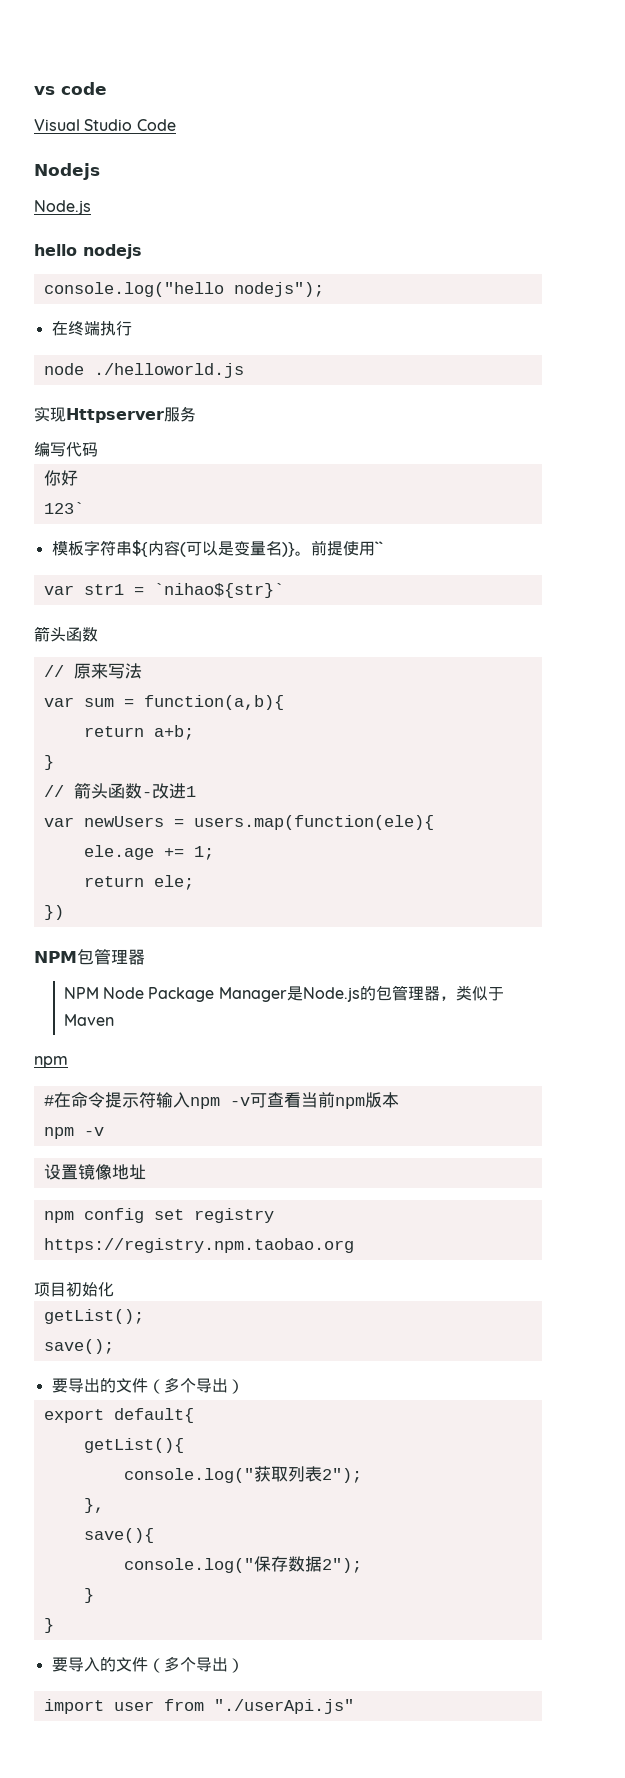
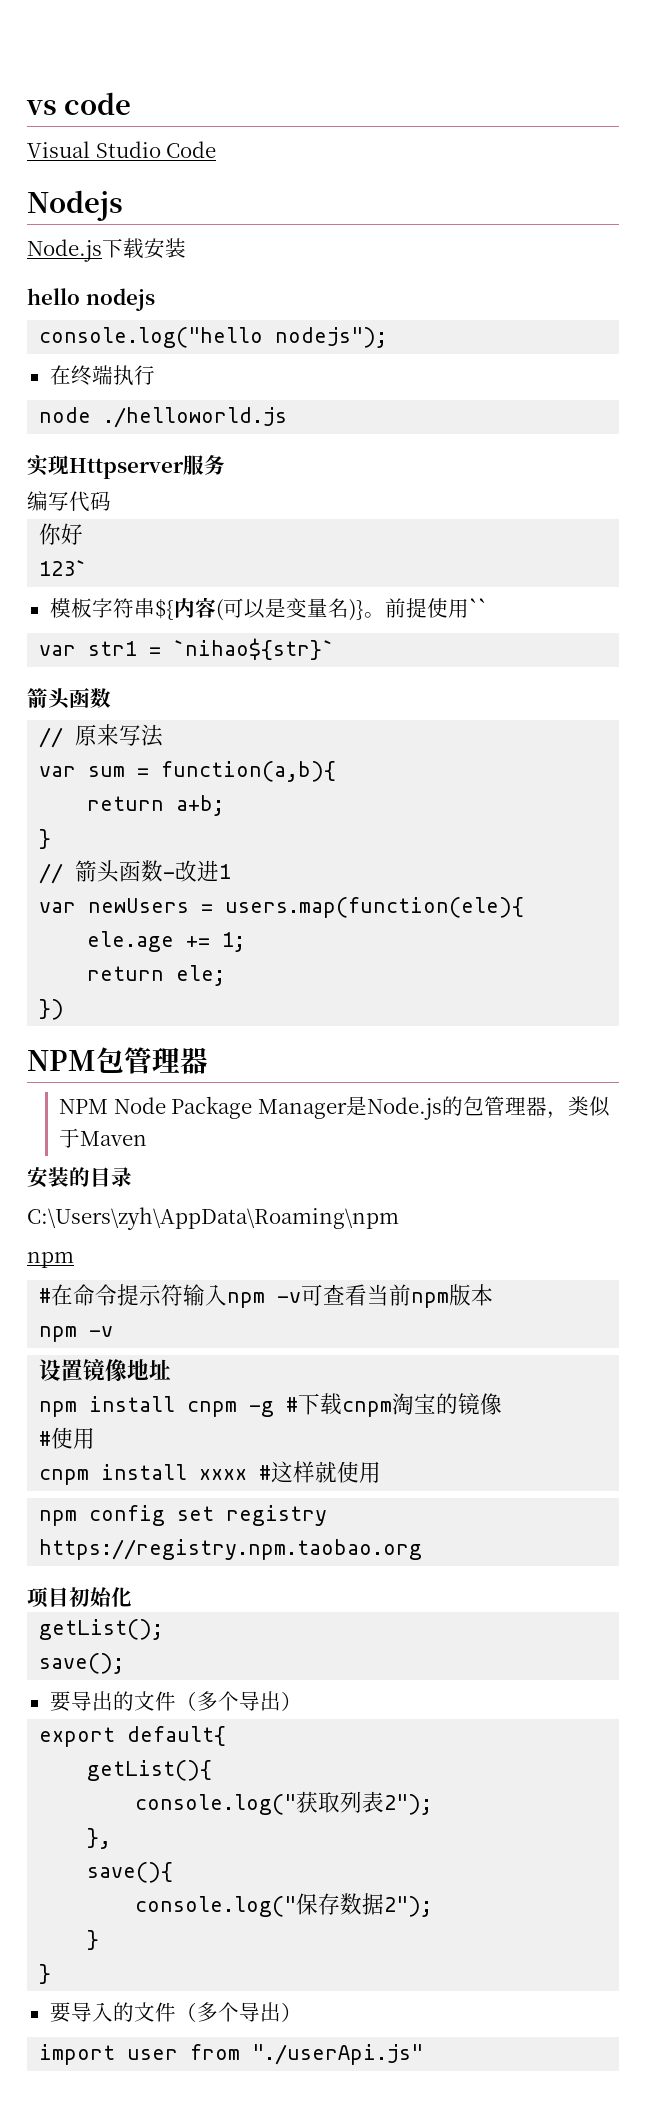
(91, 207) none -> [102,238,186,259] 下载安装
(114, 1020) none -> [27,1167,132,1188] [27,1207,399,1230] // 安装的目录 // C:\Users\zyh\AppData\Roaming\npm
(146, 1172) none -> [39,1393,503,1417] [39,1427,96,1449] [39,1461,382,1485] // npm install cnpm -g #下载cnpm淘宝的镜像 // #使用 // cnpm install xxxx #这样就使用

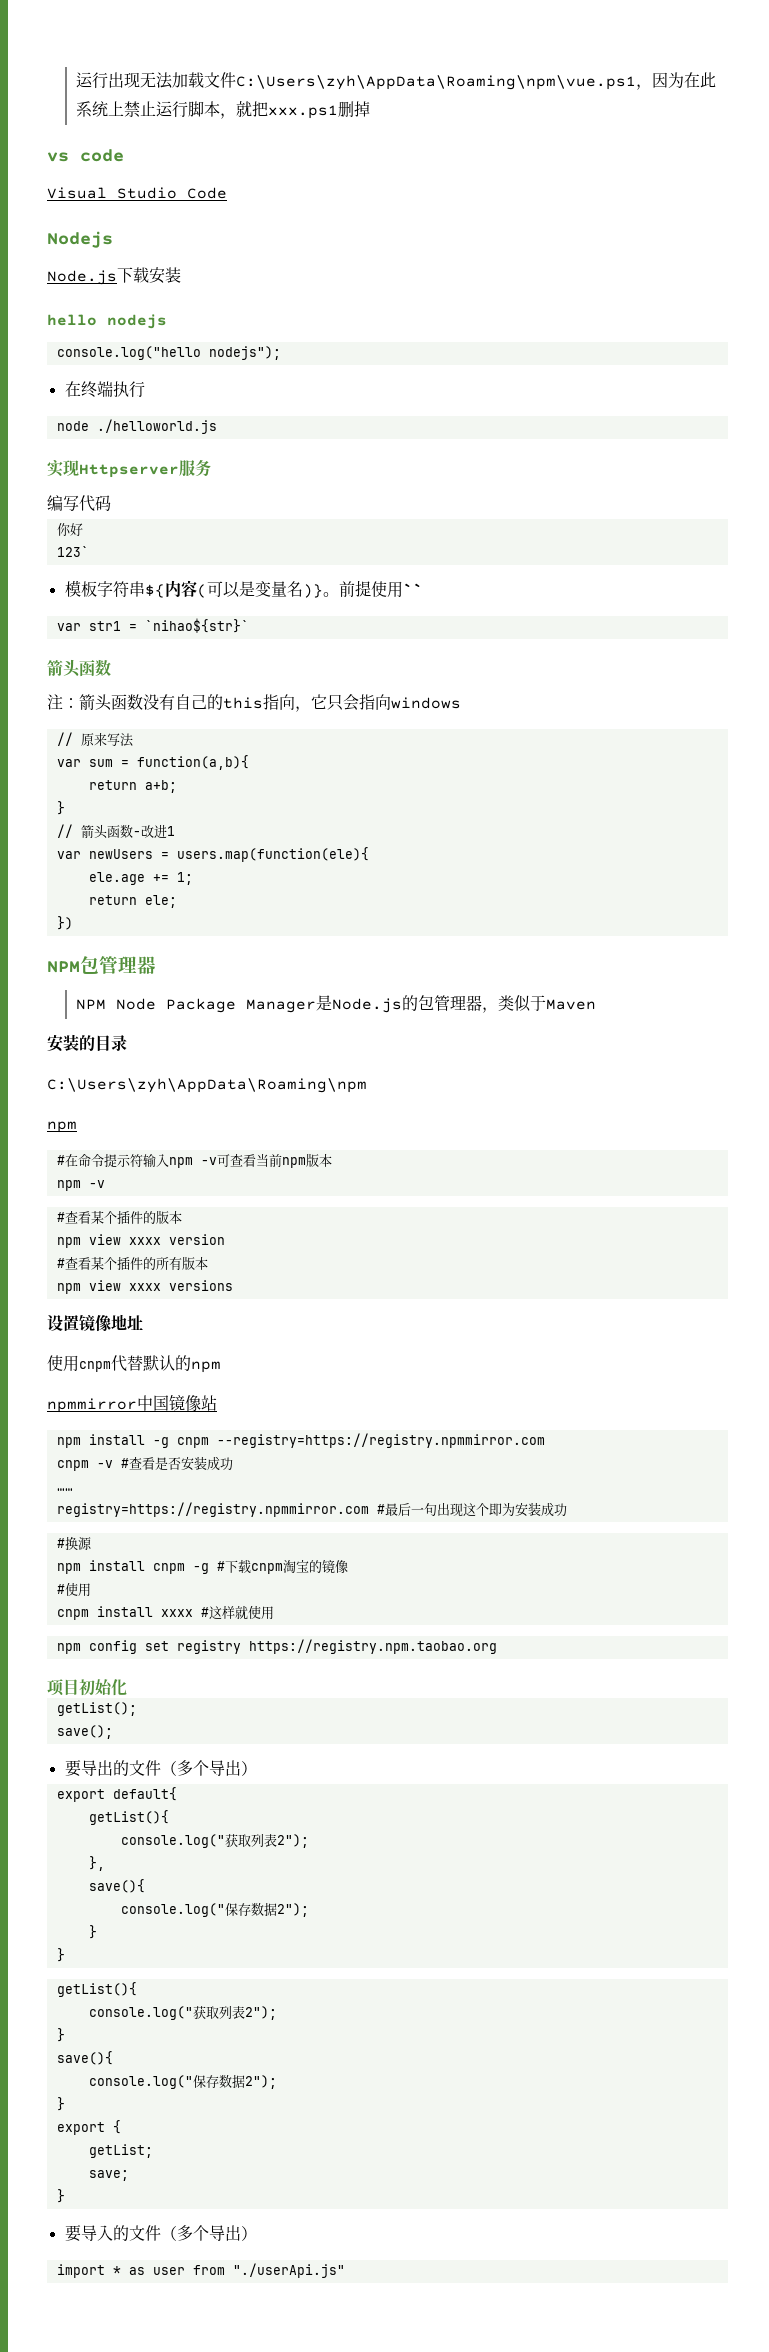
(26, 107) none -> [76,72,717,90] [76,101,371,119] 运行出现无法加载文件C:\Users\zyh\AppData\Roaming\npm\vue.ps1，因为在此系统上禁止运行脚本，就把xxx.ps1删掉 //
(111, 698) none -> [47,694,461,712] // 注：箭头函数没有自己的this指向，它只会指向windows
[39,1359,172,1382] 设置镜像地址 -> [56,1210,182,1224] [56,1234,225,1248] [56,1256,208,1270] [56,1280,233,1294] [47,1314,143,1332] [47,1355,221,1373] [47,1394,217,1413] [56,1433,545,1448] [56,1456,233,1471] [56,1488,73,1491] [56,1502,567,1517] [56,1536,92,1551] #查看某个插件的版本 // npm view xxxx version // #查看某个插件的所有版本 // npm view xxxx versions // 设置镜像地址 // 使用cnpm代替默认的npm // npmmirror中国镜像站 // npm install -g cnpm --registry=https://registry.npmmirror.com // cnpm -v #查看是否安装成功 // …… // registry=https://registry.npmmirror.com #最后一句出现这个即为安装成功 // #换源
(52, 1974) none -> [56,1982,137,1997] [88,2005,277,2020] [56,2028,65,2042] [56,2051,113,2065] [88,2074,277,2089] [56,2097,65,2111] [56,2120,121,2135] [88,2144,153,2158] [88,2170,129,2181] [56,2189,65,2203] // getList(){ // console.log("获取列表2"); // } // save(){ // console.log("保存数据2"); // } // export { // getList; // save; // }
(116, 2054) none -> [112,2266,145,2275] * as

